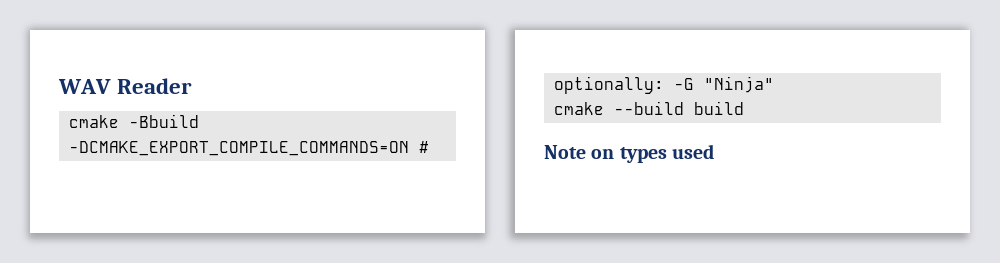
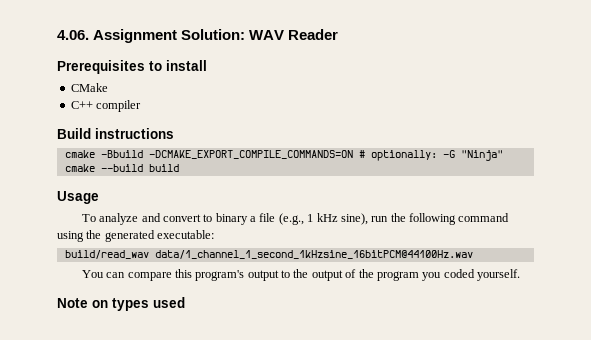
(58, 86) none -> [57,29,246,43] 4.06. Assignment Solution:
(193, 86) none -> [57,60,207,74] [70,83,108,92] [70,100,142,112] [57,128,174,139] // Prerequisites to install // CMake // C++ compiler // Build instructions
(744, 108) none -> [57,191,99,204] [81,213,510,225] [57,230,215,242] [64,250,473,259] [81,269,521,281] // Usage // To analyze and convert to binary a file (e.g., 1 kHz sine), run the following command using the generated executable: // build/read_wav data/1_channel_1_second_1kHzsine_16bitPCM@44100Hz.wav // You can compare this program's output to the output of the program you coded yourself.

